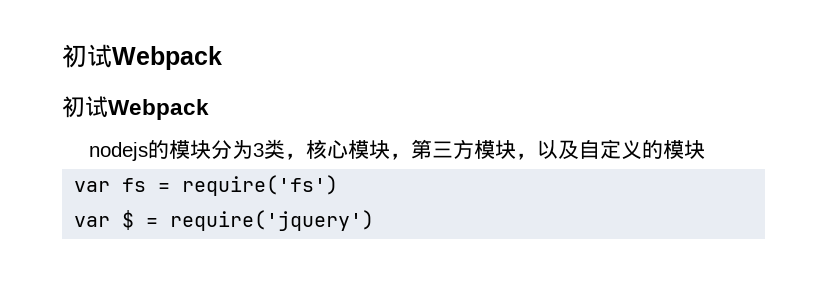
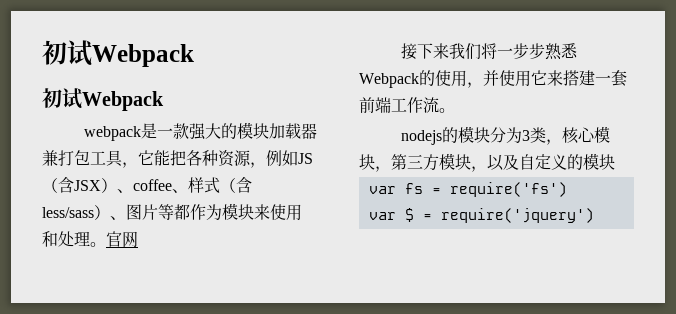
(209, 109) none -> [83,122,317,141] [42,150,313,168] [42,177,252,193] [42,203,302,221] [42,231,138,248] [400,43,578,60] [359,70,627,88] [359,97,455,113] // webpack是一款强大的模块加载器兼打包工具，它能把各种资源，例如JS（含JSX）、coffee、样式（含less/sass）、图片等都作为模块来使用和处理。官网 // 接下来我们将一步步熟悉Webpack的使用，并使用它来搭建一套前端工作流。

